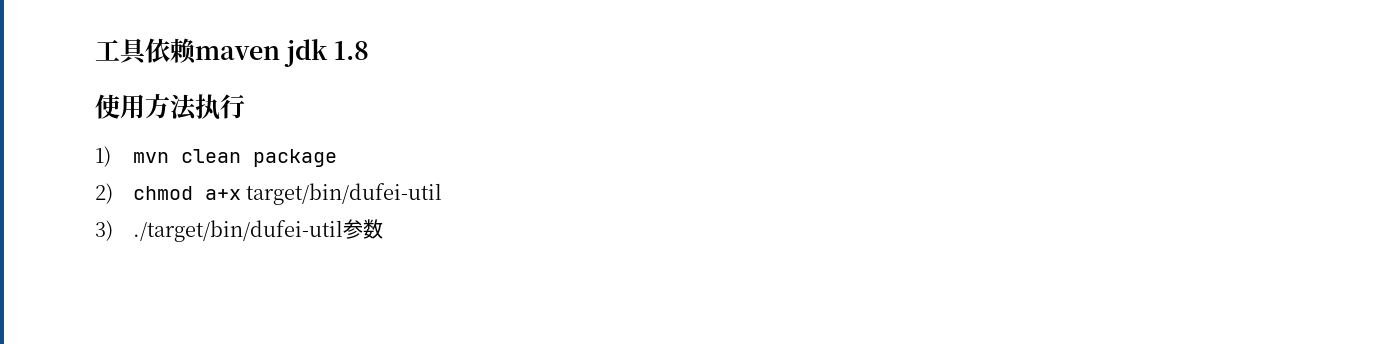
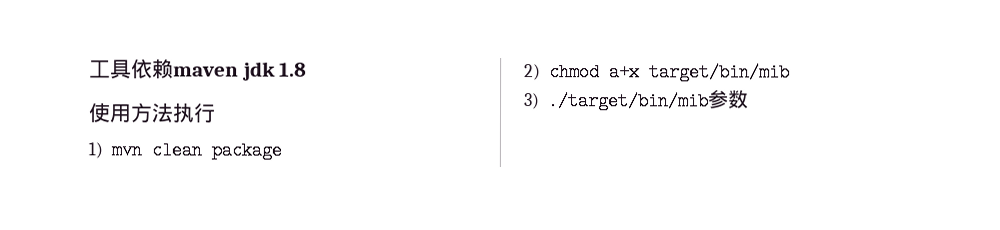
[246,183,443,205] target/bin/dufei-util -> [648,63,790,82] target/bin/mib
[132,220,343,242] ./target/bin/dufei-util -> [547,92,709,111] ./target/bin/mib

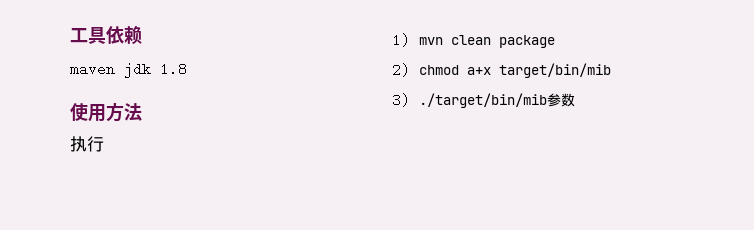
(174, 69) none -> (142, 35) //
(174, 113) none -> (142, 112) //

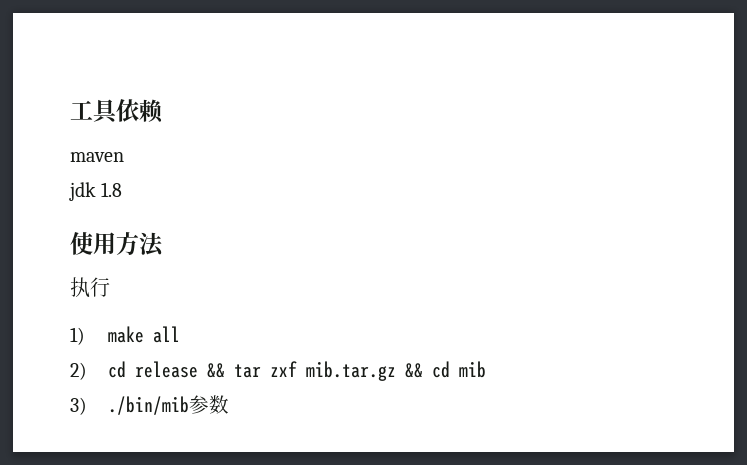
(115, 69) none -> (124, 157) //
[418,35,555,48] [392,63,611,78] mvn clean package // 2) chmod a+x target/bin/mib -> [108,326,181,343] [70,361,487,381] make all // 2) cd release && tar zxf mib.tar.gz && cd mib
[418,93,547,108] ./target/bin/mib -> [108,396,190,415] ./bin/mib

